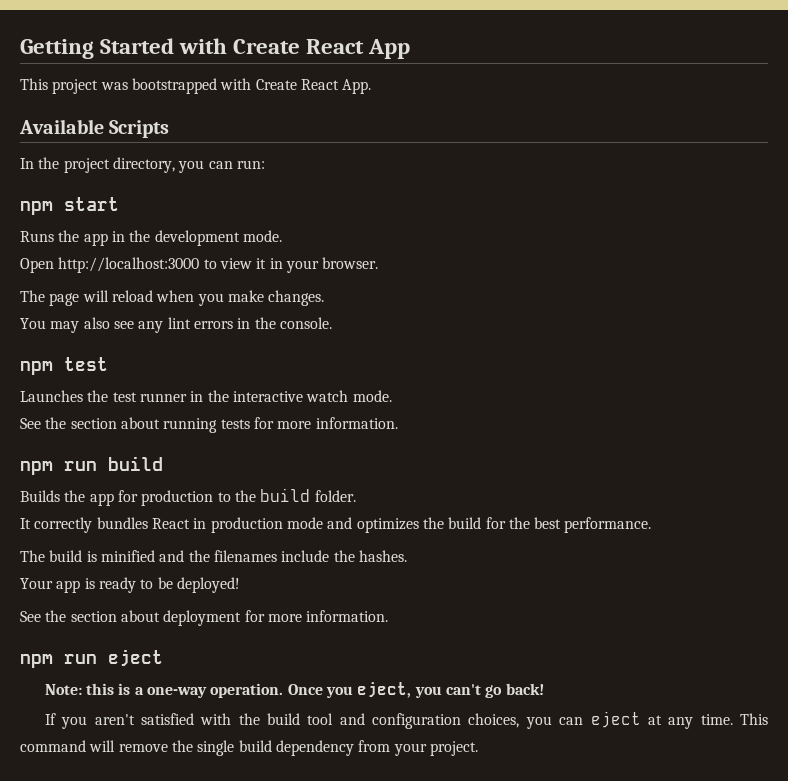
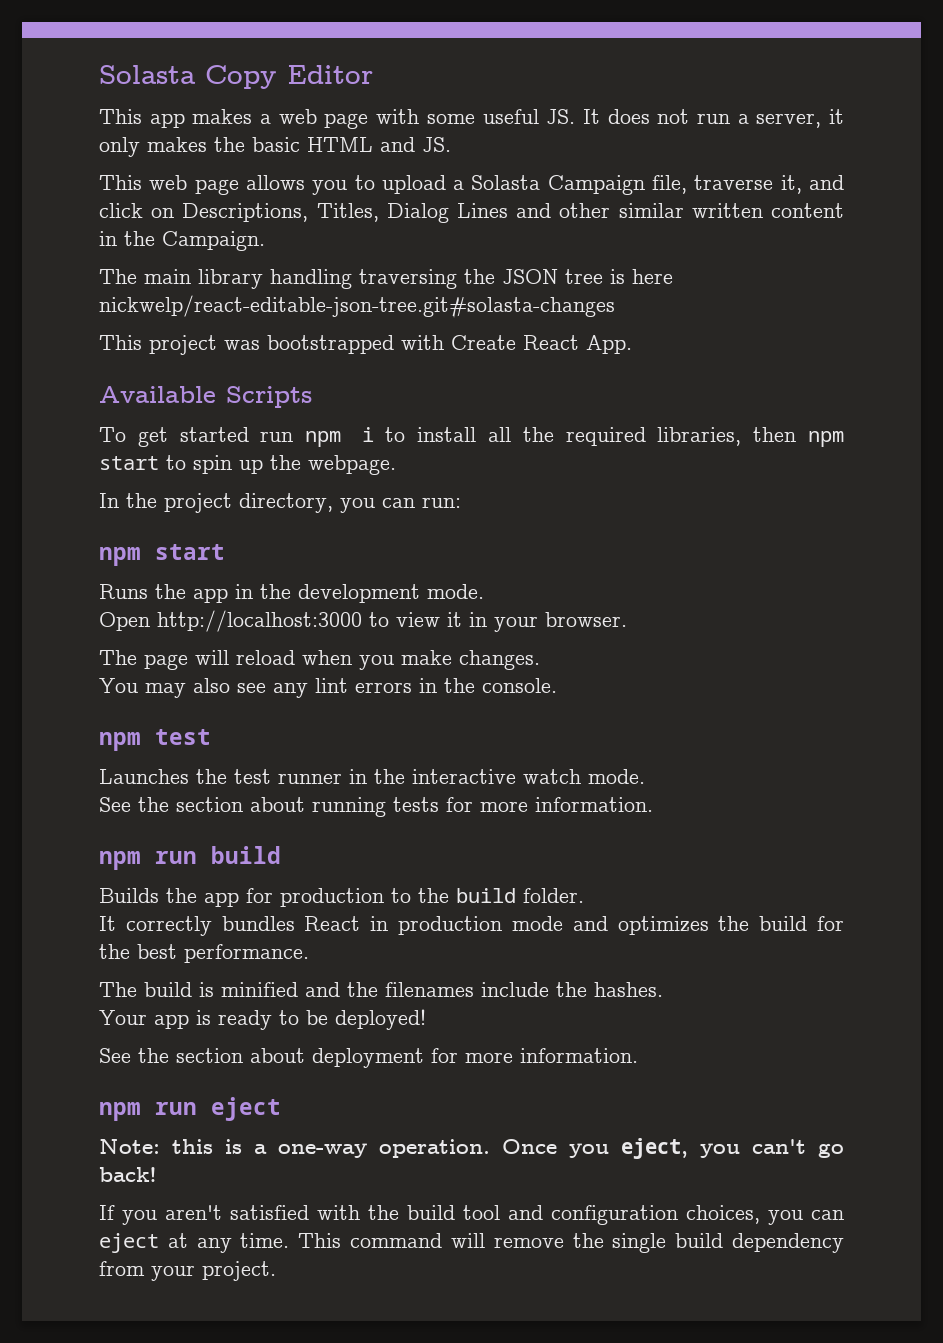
[20,38,411,59] Getting Started with Create React App -> [99,65,373,89] [99,109,844,129] [99,137,451,157] [99,175,844,195] [99,203,845,223] [99,231,265,251] [99,269,673,289] [99,295,615,319] Solasta Copy Editor // This app makes a web page with some useful JS. It does not run a server, it only makes the basic HTML and JS. // This web page allows you to upload a Solasta Campaign file, traverse it, and click on Descriptions, Titles, Dialog Lines and other similar written content in the Campaign. // The main library handling traversing the JSON tree is here nickwelp/react-editable-json-tree.git#solasta-changes
(170, 129) none -> [99,427,844,447] [99,455,396,475] // To get started run npm i to install all the required libraries, then npm start to spin up the webpage.

